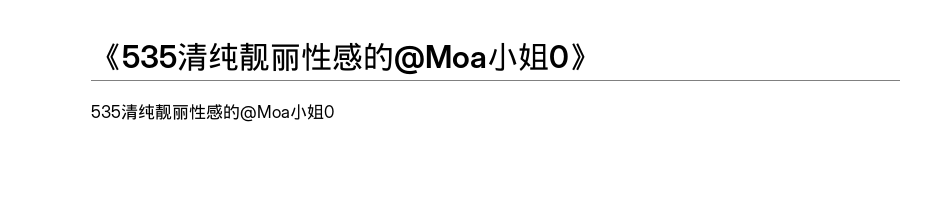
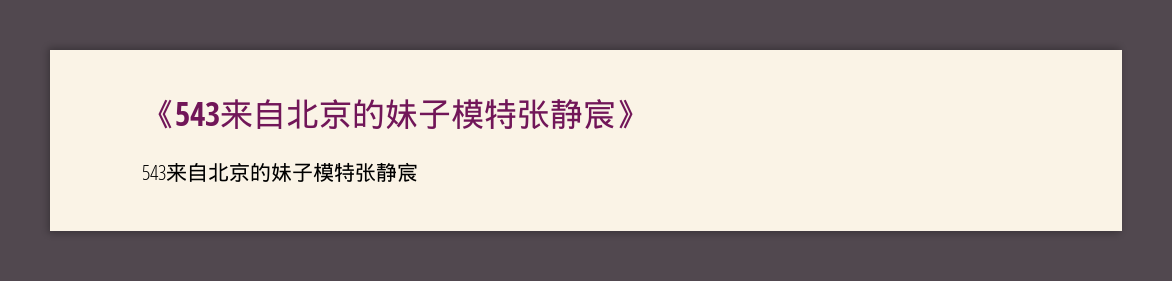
[122,42,600,75] [91,104,334,122] 535清纯靓丽性感的@Moa小姐0》 // 535清纯靓丽性感的@Moa小姐0 -> [175,99,649,130] [142,162,418,182] 543来自北京的妹子模特张静宸》 // 543来自北京的妹子模特张静宸

